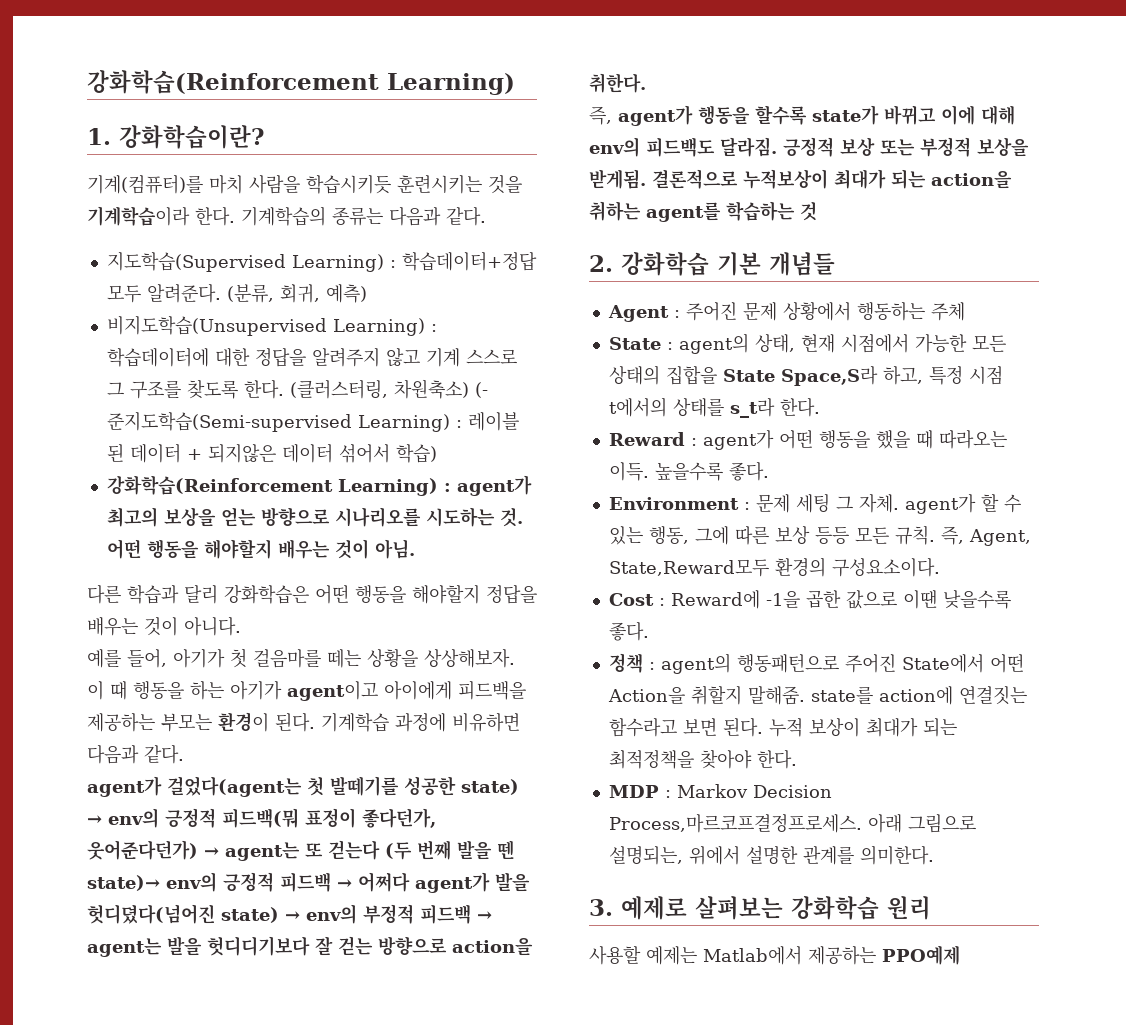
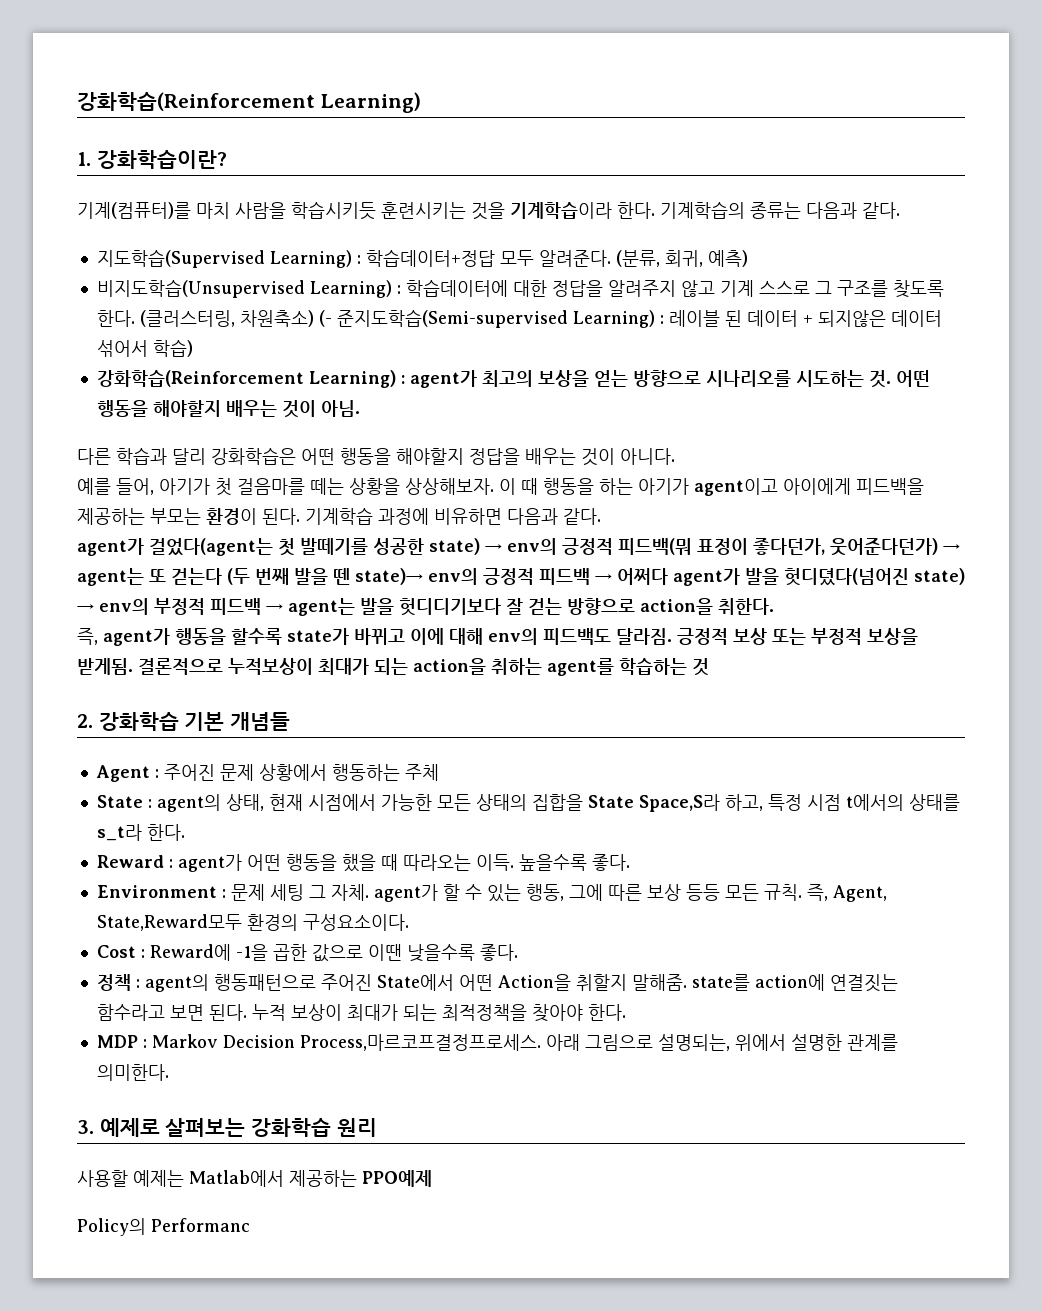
(960, 955) none -> [77,1218,250,1236] // Policy의 Performanc

